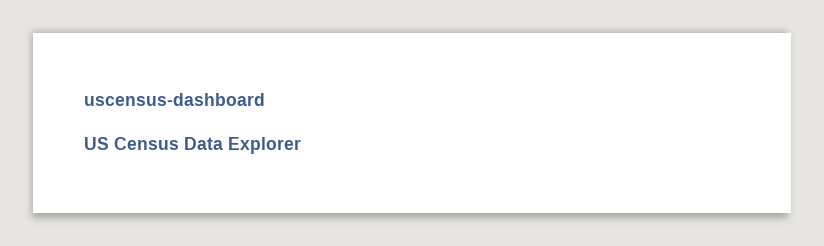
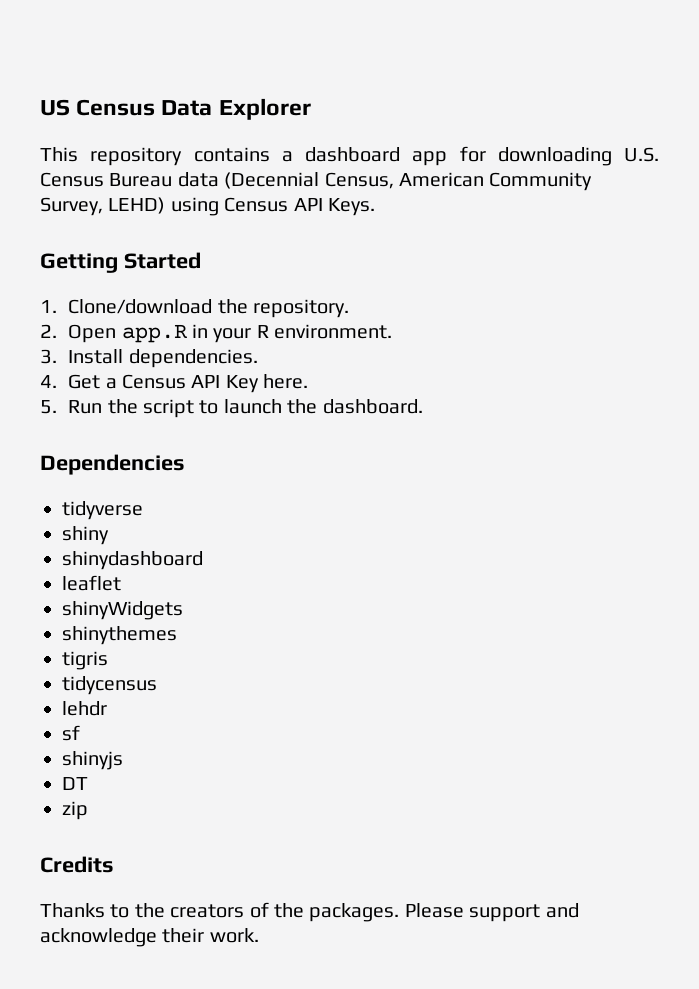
[84,93,265,106] uscensus-dashboard // -> (40, 107) none
(301, 145) none -> [40,146,659,166] [40,172,593,191] [40,197,375,216] [40,252,201,273] [40,299,349,318] [40,324,393,343] [40,349,258,368] [40,374,309,393] [40,399,423,418] [40,454,185,475] [62,501,143,520] [62,526,109,545] [62,551,203,570] [62,575,121,591] [62,601,183,620] [62,626,177,645] [62,651,108,670] [62,676,157,695] [62,701,107,716] [62,725,80,741] [62,751,123,770] [62,777,88,790] [62,801,88,820] [40,856,114,873] [40,902,579,922] [40,928,259,947] // This repository contains a dashboard app for downloading U.S. Census Bureau data (Decennial Census, American Community Survey, LEHD) using Census API Keys. // Getting Started // 1. Clone/download the repository. // 2. Open app.R in your R environment. // 3. Install dependencies. // 4. Get a Census API Key here. // 5. Run the script to launch the dashboard. // Dependencies // tidyverse // shiny // shinydashboard // leaflet // shinyWidgets // shinythemes // tigris // tidycensus // lehdr // sf // shinyjs // DT // zip // Credits // Thanks to the creators of the packages. Please support and acknowledge their work.

